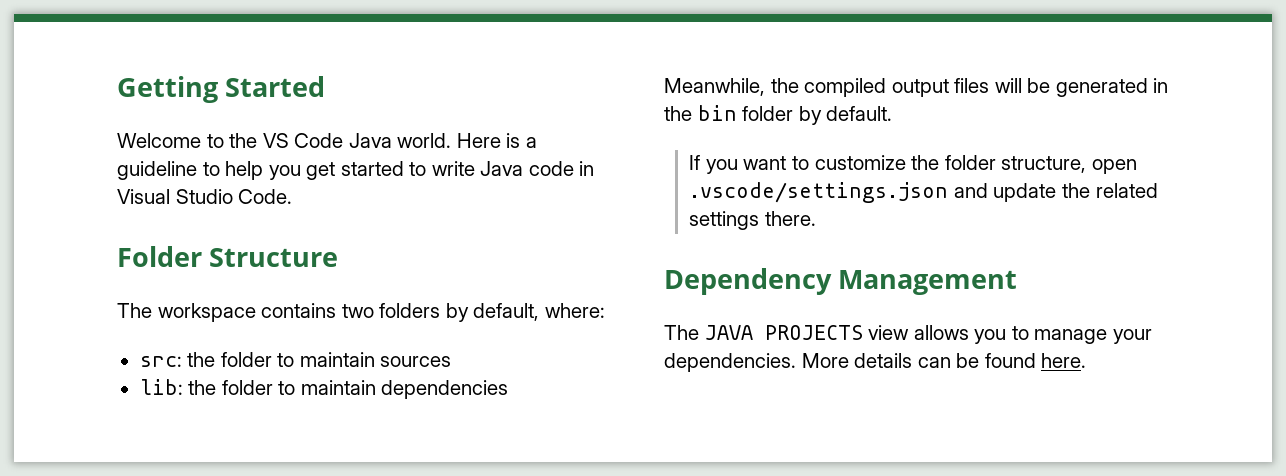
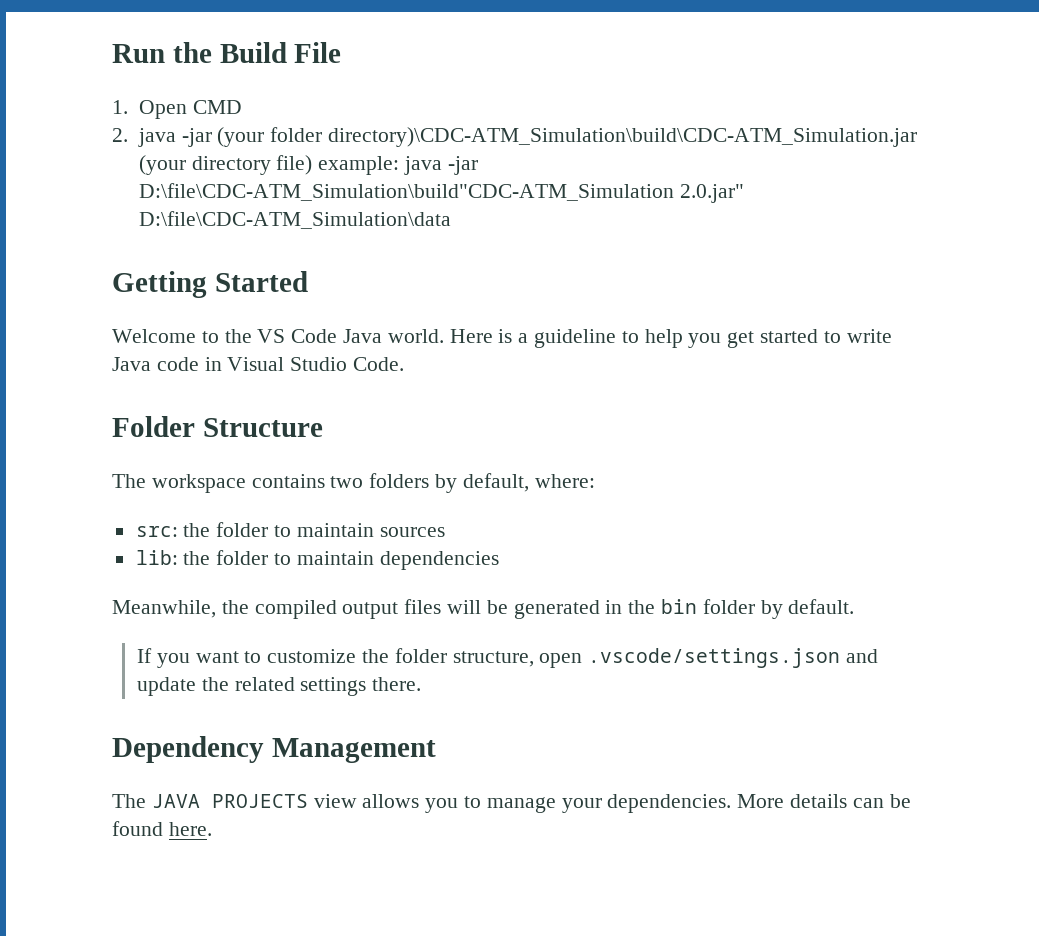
(117, 89) none -> [112,42,342,63] [112,100,242,119] [112,127,917,147] [138,155,478,175] [138,183,744,203] [138,211,451,229] Run the Build File // 1. Open CMD // 2. java -jar (your folder directory)\CDC-ATM_Simulation\build\CDC-ATM_Simulation.jar (your directory file) example: java -jar D:\file\CDC-ATM_Simulation\build"CDC-ATM_Simulation 2.0.jar" D:\file\CDC-ATM_Simulation\data //

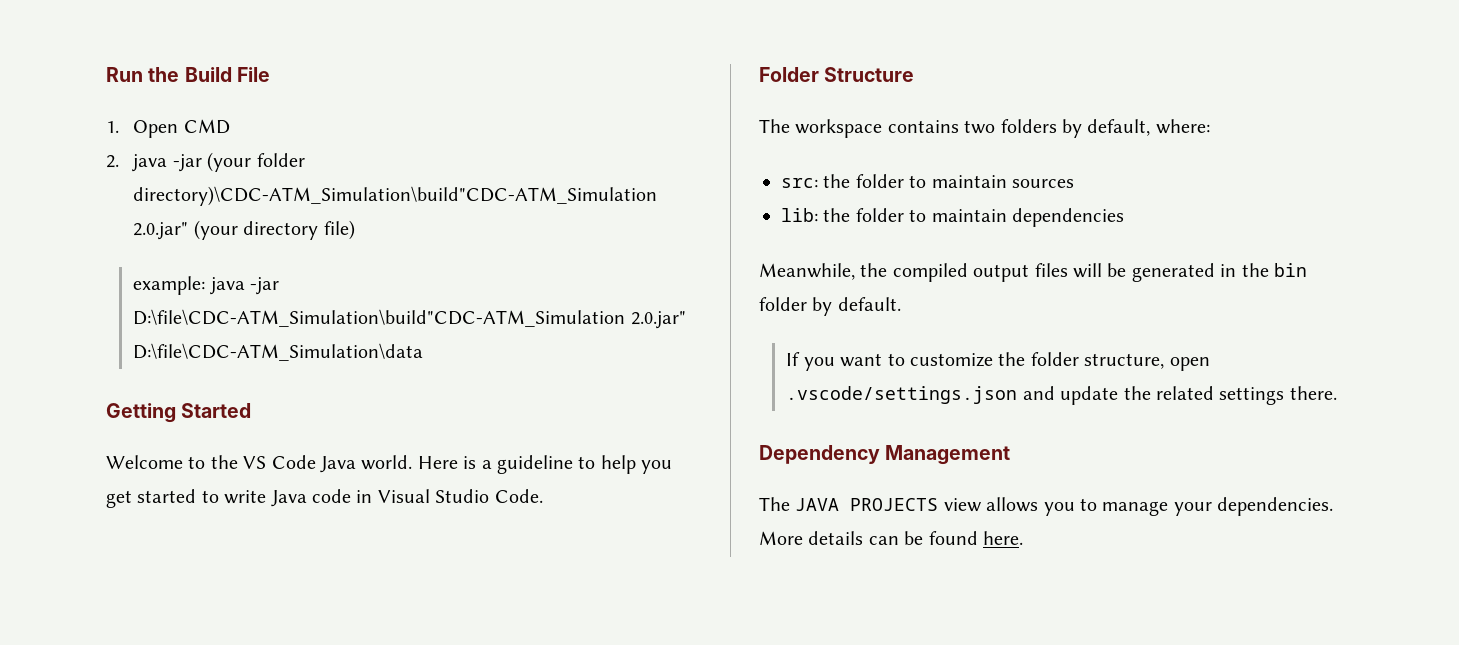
[327,127,917,147] directory)\CDC-ATM_Simulation\build\CDC-ATM_Simulation.jar -> [133,186,658,206] [133,222,189,240] directory)\CDC-ATM_Simulation\build"CDC-ATM_Simulation 2.0.jar"
(313, 165) none -> (355, 230) //

